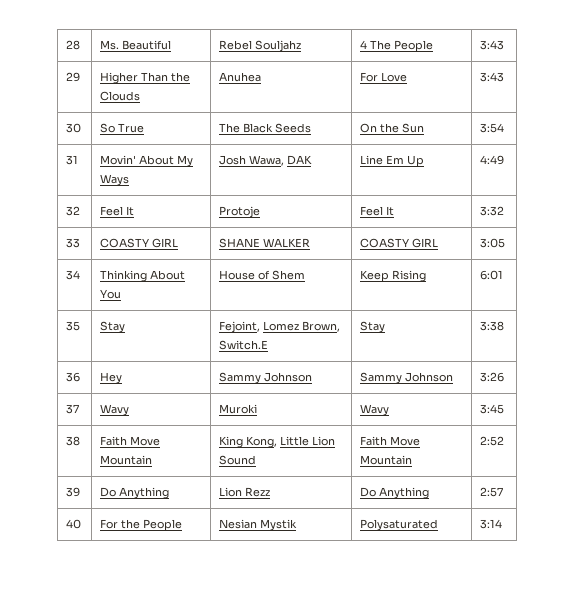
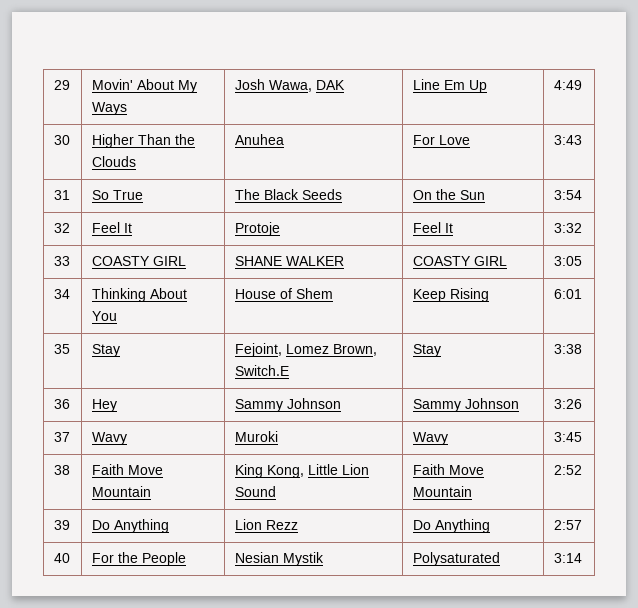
[66,40,81,50] [100,40,172,50] [219,40,302,52] [360,40,434,52] [480,40,505,50] [66,72,81,82] [100,72,191,84] [100,91,141,101] [219,72,262,82] [360,72,408,82] [480,72,505,82] [66,123,82,133] [100,123,145,133] [219,123,312,133] [360,123,425,133] [480,123,505,133] [66,155,79,165] 28 | Ms. Beautiful | Rebel Souljahz | 4 The People | 3:43 // 29 | Higher Than the Clouds | Anuhea | For Love | 3:43 // 30 | So True | The Black Seeds | On the Sun | 3:54 // 31 -> [53,80,70,90] 29
(505, 160) none -> [53,135,70,145] [91,134,195,148] [91,156,136,167] [234,134,284,145] [412,135,470,145] [553,135,582,145] [53,190,70,200] [91,190,143,200] [234,189,342,200] [412,189,485,200] [553,190,582,200] // 30 | Higher Than the Clouds | Anuhea | For Love | 3:43 // 31 | So True | The Black Seeds | On the Sun | 3:54

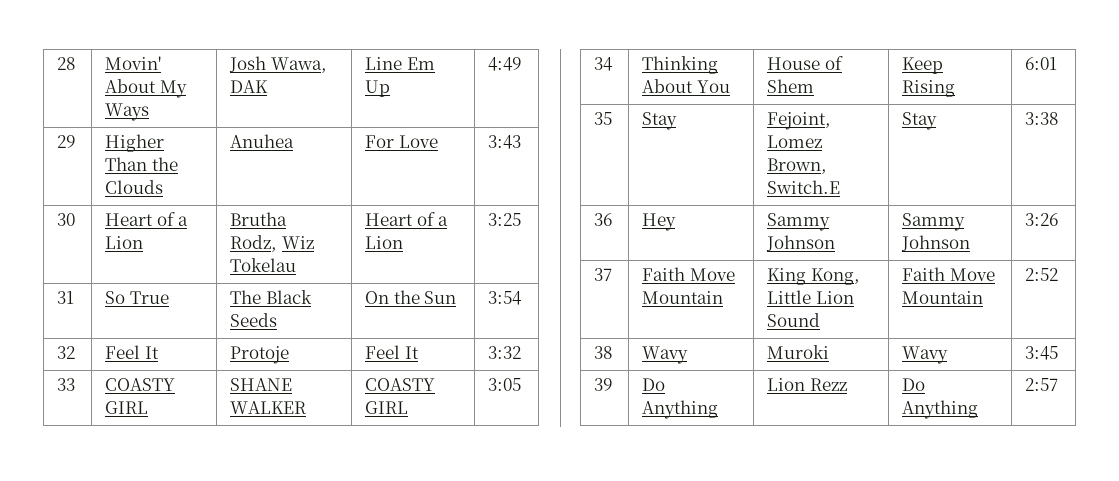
[53,80,70,90] 29 -> [57,57,76,70] 28
[53,135,70,145] 30 -> [57,135,77,148] 29
(582, 140) none -> [57,213,76,226] [105,212,189,226] [105,236,144,249] [230,212,288,226] [230,235,314,252] [230,258,297,272] [365,212,449,226] [365,236,404,249] [488,213,522,226] // 30 | Heart of a Lion | Brutha Rodz, Wiz Tokelau | Heart of a Lion | 3:25
[91,432,127,445] [234,431,278,442] [412,432,448,445] [553,432,582,442] [53,465,70,475] | Wavy | Muroki | Wavy | 3:45 // 38 -> (613, 274) none
(582, 470) none -> [594,346,613,359] [642,346,689,364] [767,345,830,359] [902,346,949,364] [1025,346,1059,360] // 38 | Wavy | Muroki | Wavy | 3:45
[53,553,70,563] [91,552,186,566] [234,552,324,566] [412,552,500,566] [553,553,582,563] // 40 | For the People | Nesian Mystik | Polysaturated | 3:14 -> (1059, 384) none

